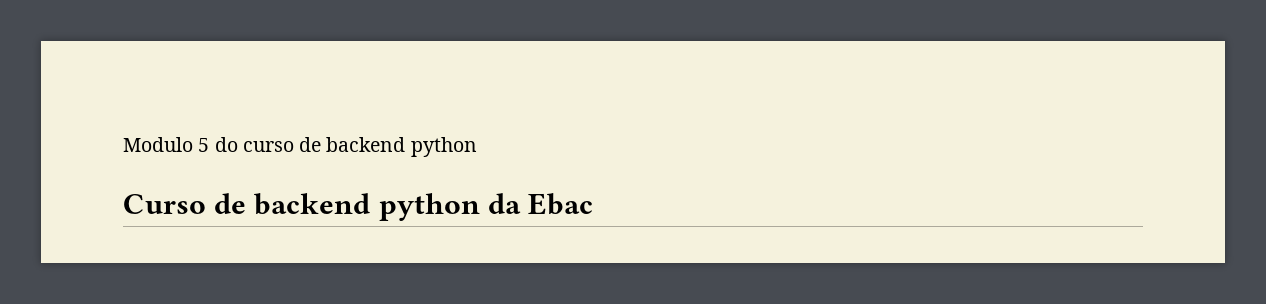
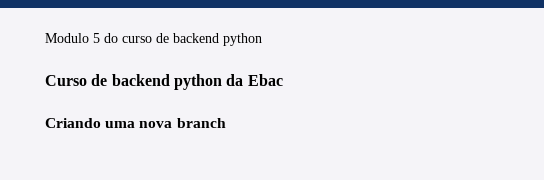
(594, 204) none -> [45,118,226,128] // Criando uma nova branch

